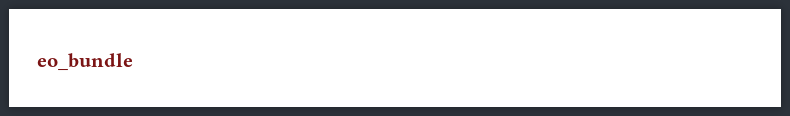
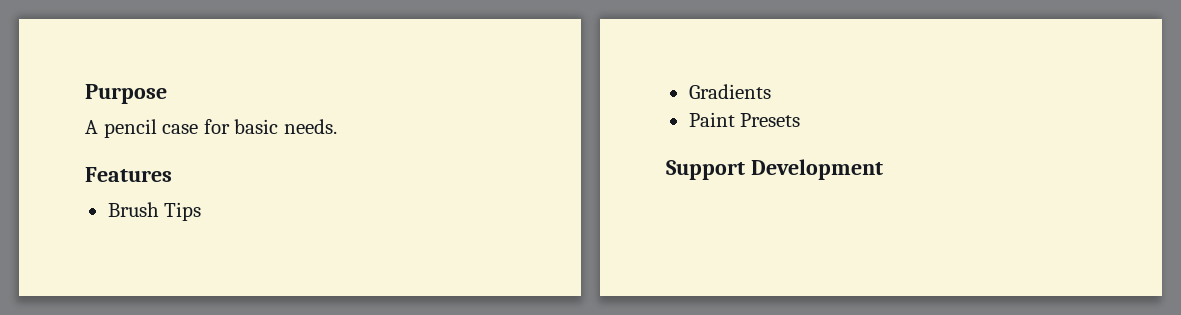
[37,53,133,71] eo_bundle -> [85,84,167,104] [85,119,337,138] [85,167,172,182] [107,202,202,221] [688,84,771,99] [688,112,801,127] [666,159,883,180] Purpose // A pencil case for basic needs. // Features // Brush Tips // Gradients // Paint Presets // Support Development

